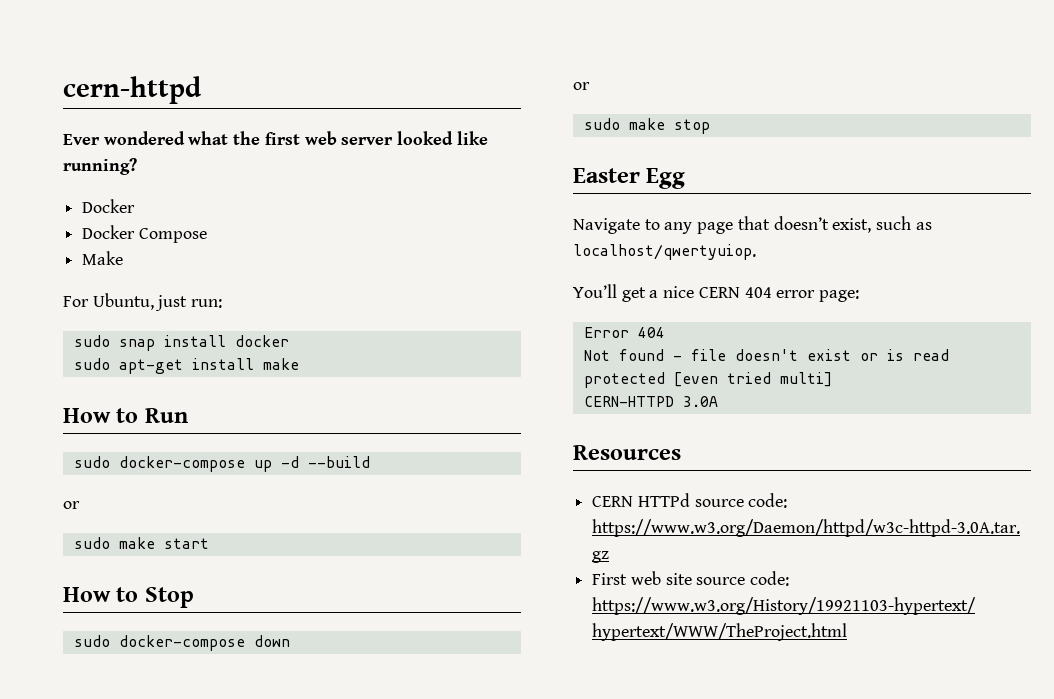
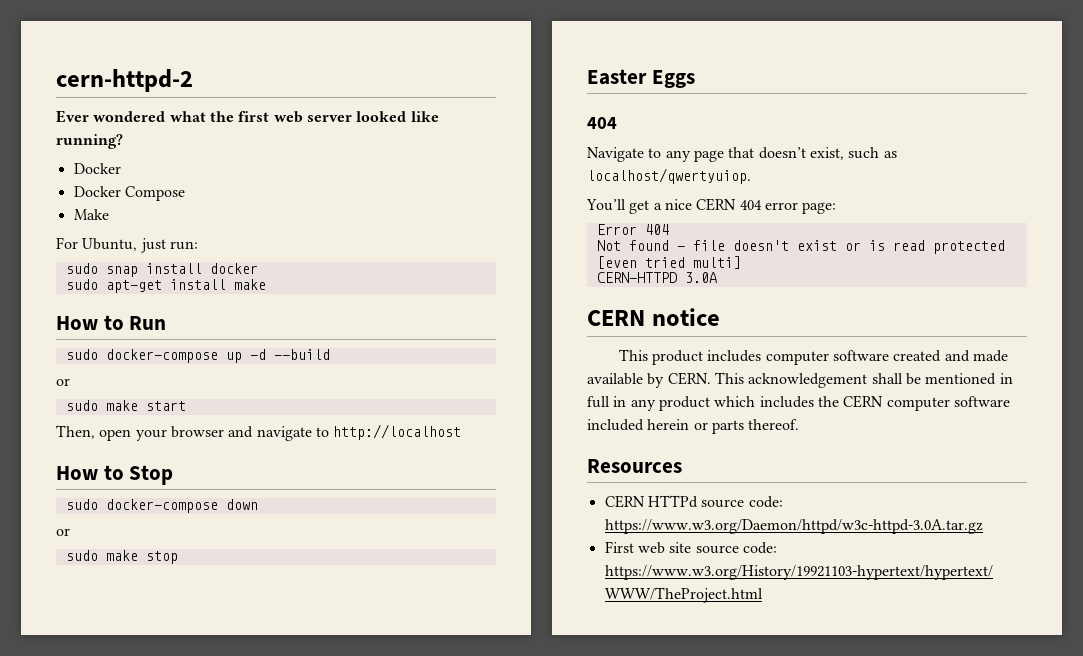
[63,76,202,104] cern-httpd -> [56,69,193,92] cern-httpd-2
(209, 543) none -> [56,424,462,441] // Then, open your browser and navigate to http://localhost
[646,168,686,189] Egg -> [651,70,695,88] [587,117,617,129] Eggs // 404
(718, 401) none -> [587,308,720,326] [618,349,1008,365] [587,372,1013,388] [587,395,1010,411] [587,419,800,434] // CERN notice // This product includes computer software created and made available by CERN. This acknowledgement shall be mentioned in full in any product which includes the CERN computer software included herein or parts thereof.

